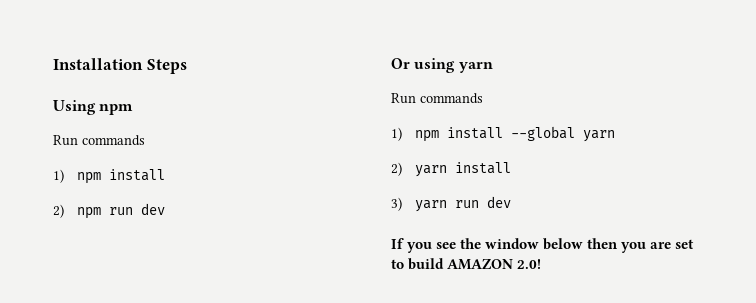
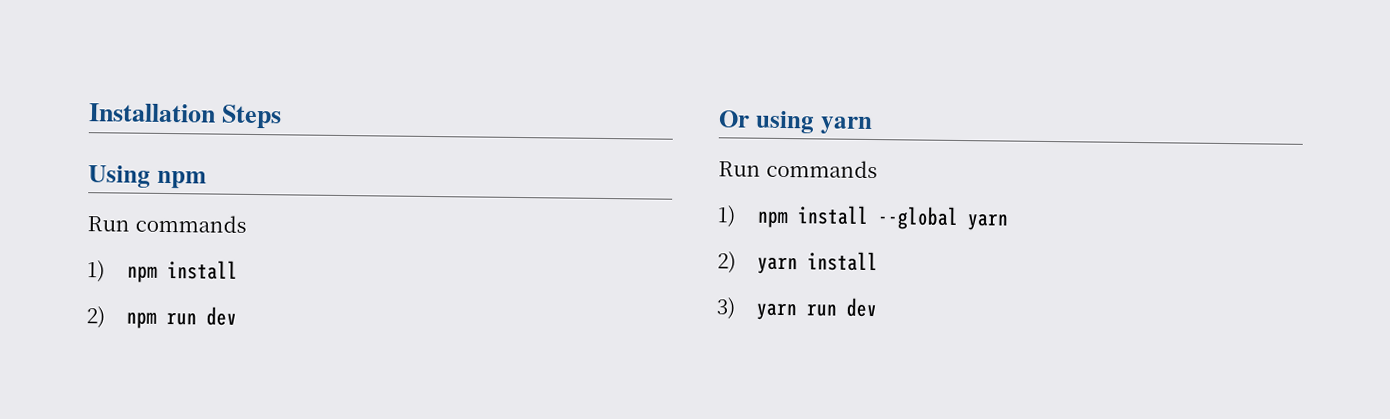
[391,238,695,253] [391,258,542,270] // If you see the window below then you are set to build AMAZON 2.0! -> (878, 307) none

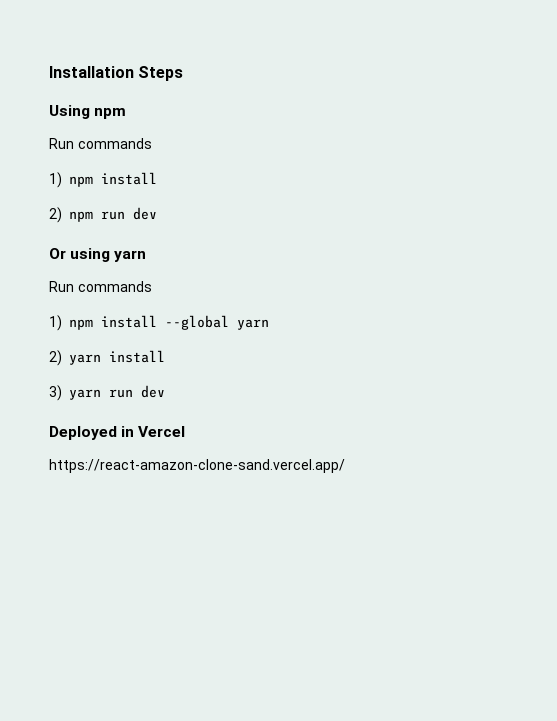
(878, 307) none -> [49,426,186,440] [49,459,345,473] // Deployed in Vercel // https://react-amazon-clone-sand.vercel.app/

